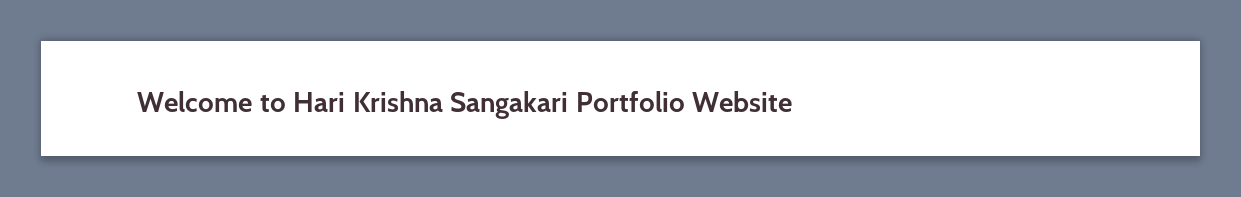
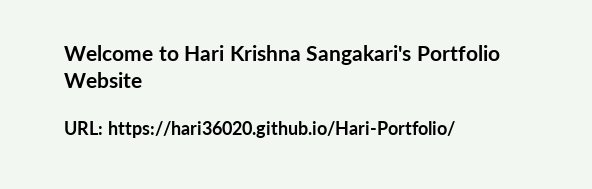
[450,91,569,119] Sangakari -> [306,45,412,65] Sangakari's
(793, 101) none -> [64,121,455,138] // URL: https://hari36020.github.io/Hari-Portfolio/

